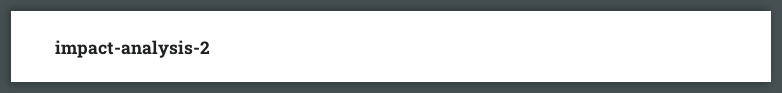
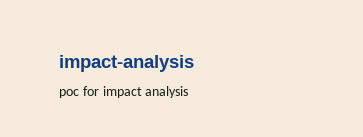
[55,40,210,58] impact-analysis-2 -> [59,55,194,72] [59,86,189,98] impact-analysis // poc for impact analysis

